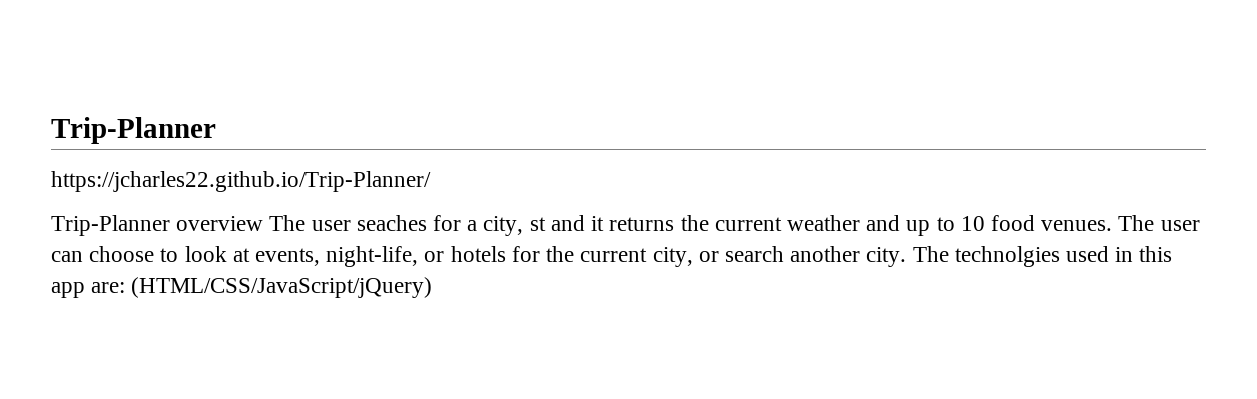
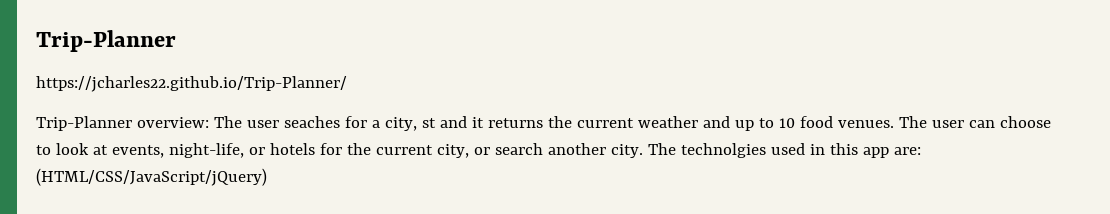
[176,216,264,231] overview -> [136,117,209,128] overview:

